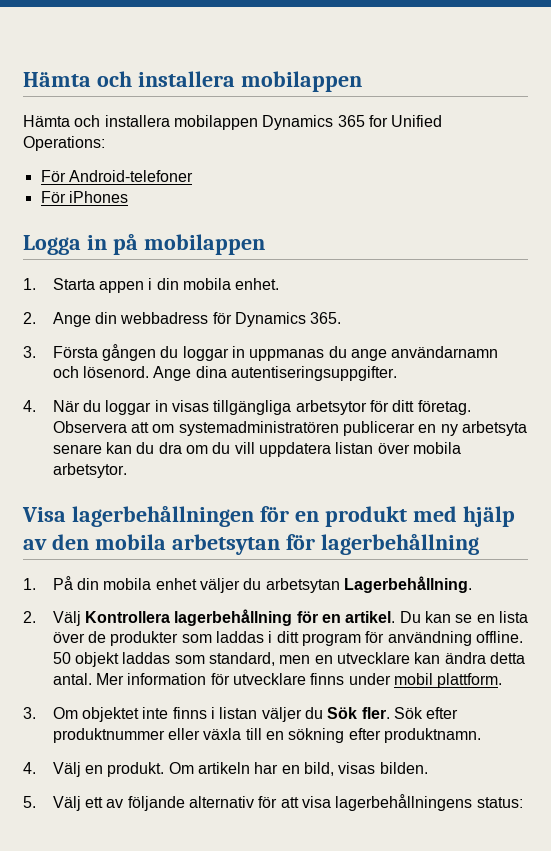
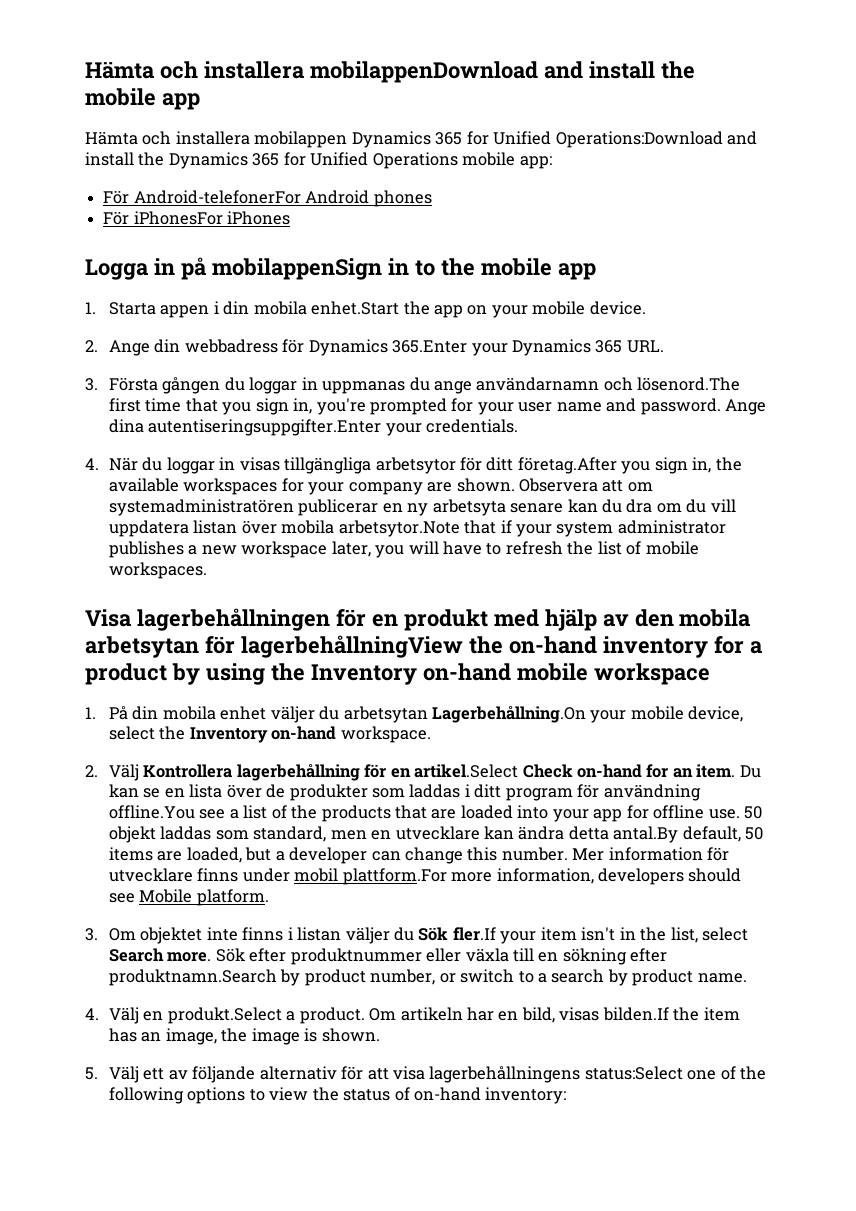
[23,71,362,92] Hämta och installera mobilappen -> [85,61,695,83] [85,88,200,110] Hämta och installera mobilappenDownload and install the mobile app
[23,136,105,151] [40,170,193,182] [40,191,66,203] Operations: // För Android-telefoner // För -> [555,131,758,148] [85,152,552,169] [103,190,432,207] [103,211,223,225] Operations:Download and install the Dynamics 365 for Unified Operations mobile app: // För Android-telefonerFor Android phones // För iPhonesFor
[143,234,265,255] mobilappen -> [211,258,596,280] mobilappenSign in to the mobile app
[235,278,280,290] enhet. -> [311,301,646,318] enhet.Start the app on your mobile device.
[310,312,342,324] 365. -> [392,339,664,356] 365.Enter your Dynamics 365 URL.
[83,366,398,381] lösenord. Ange dina autentiseringsuppgifter. -> [637,377,741,391] [108,398,767,415] [108,419,519,436] lösenord.The first time that you sign in, you're prompted for your user name and password. Ange dina autentiseringsuppgifter.Enter your credentials.
[417,400,471,415] företag. -> [517,457,742,474] [108,478,515,495] företag.After you sign in, the available workspaces for your company are shown.
[52,463,127,478] arbetsytor. -> [338,520,726,537] [108,541,699,558] [108,562,207,579] arbetsytor.Note that if your system administrator publishes a new workspace later, you will have to refresh the list of mobile workspaces.
[320,533,479,555] lagerbehållning -> [240,635,762,658] [85,663,710,685] lagerbehållningView the on-hand inventory for a product by using the Inventory on-hand mobile workspace
[344,576,473,593] Lagerbehållning. -> [432,705,744,723] [108,726,431,743] Lagerbehållning.On your mobile device, select the Inventory on-hand workspace.
[345,611,396,623] artikel. -> [414,764,736,778] artikel.Select Check on-hand for an item.
[475,631,523,643] offline. -> [108,805,740,822] offline.You see a list of the products that are loaded into your app for offline use.
[52,673,92,685] antal. -> [613,826,764,843] [108,847,568,864] antal.By default, 50 items are loaded, but a developer can change this number.
[437,673,503,688] plattform. -> [342,868,742,885] [108,889,269,906] plattform.For more information, developers should see Mobile platform.
[361,707,390,719] fler. -> [452,927,749,944] [108,948,212,962] fler.If your item isn't in the list, select Search more.
[384,728,482,743] produktnamn. -> [108,969,747,986] produktnamn.Search by product number, or switch to a search by product name.
[107,762,165,777] produkt. -> [167,1007,365,1024] produkt.Select a product.
[379,762,428,774] bilden. -> [602,1007,740,1021] [108,1028,380,1045] bilden.If the item has an image, the image is shown.
[476,797,523,808] status: -> [584,1066,767,1080] [108,1087,567,1104] status:Select one of the following options to view the status of on-hand inventory:

